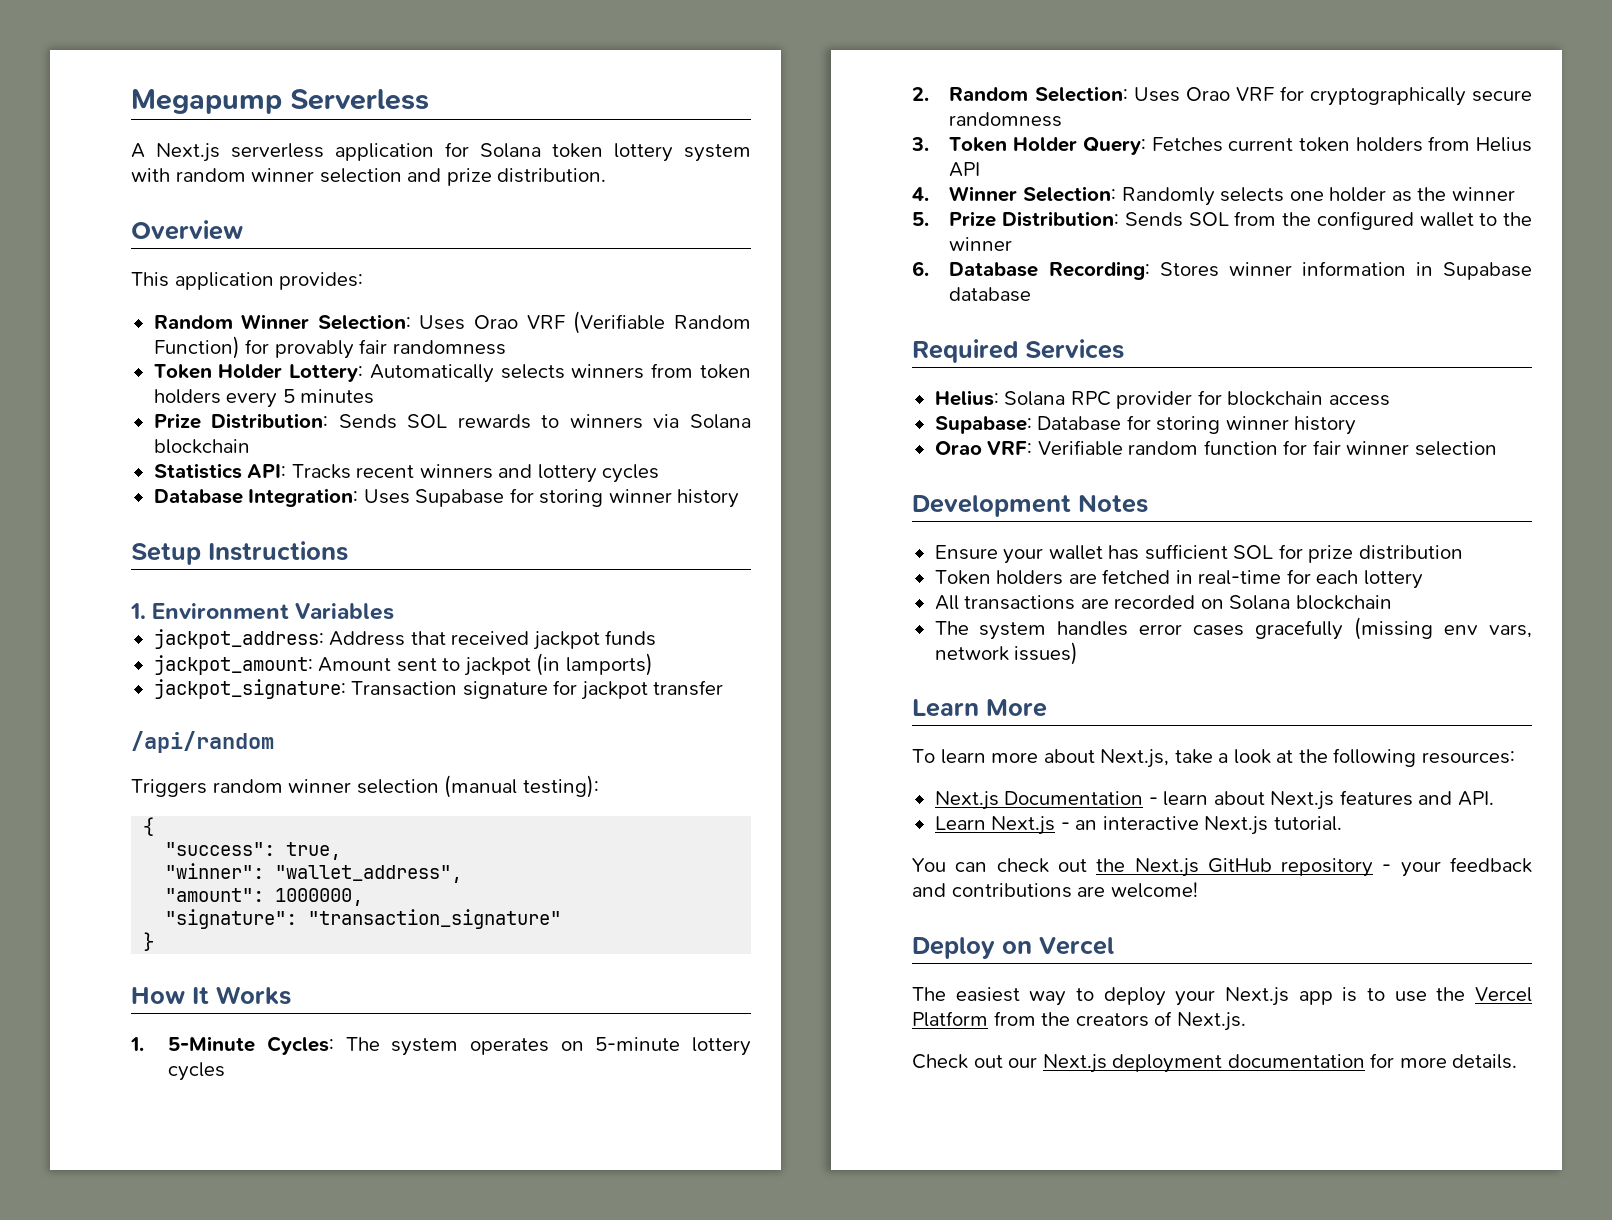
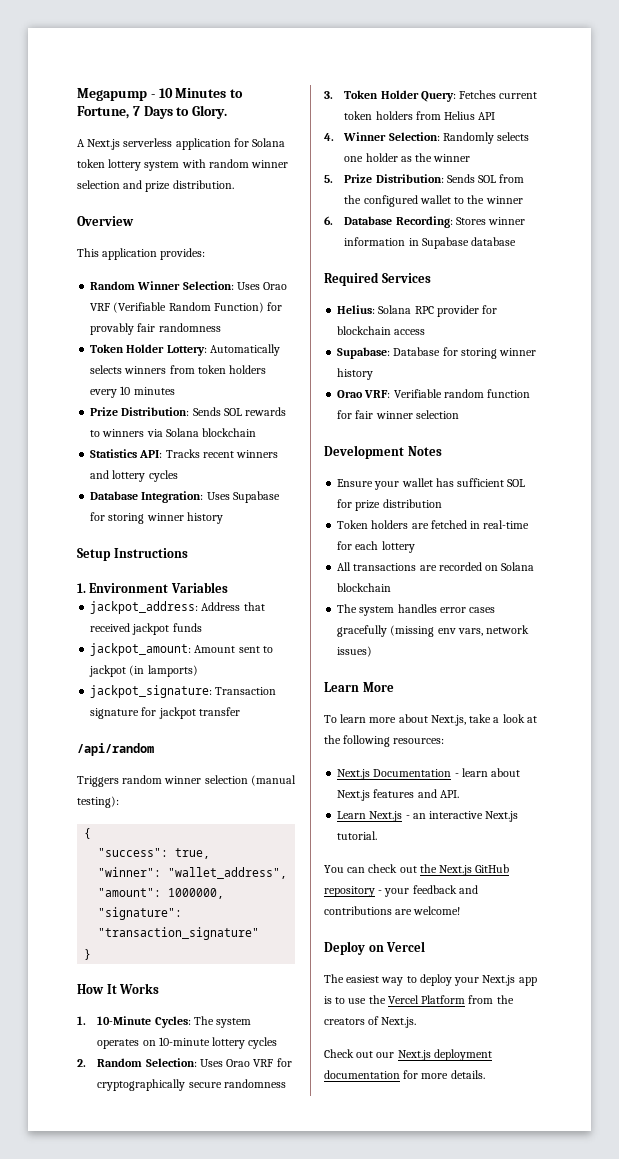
[290,89,429,110] Serverless -> [150,88,244,98] [77,105,228,119] - 10 Minutes to Fortune, 7 Days to Glory.
[282,389,295,403] 5 -> [120,386,131,395] 10
[168,1036,256,1052] 5-Minute -> [97,1016,152,1025] 10-Minute
[595,1037,681,1051] 5-minute -> [158,1037,210,1046] 10-minute

